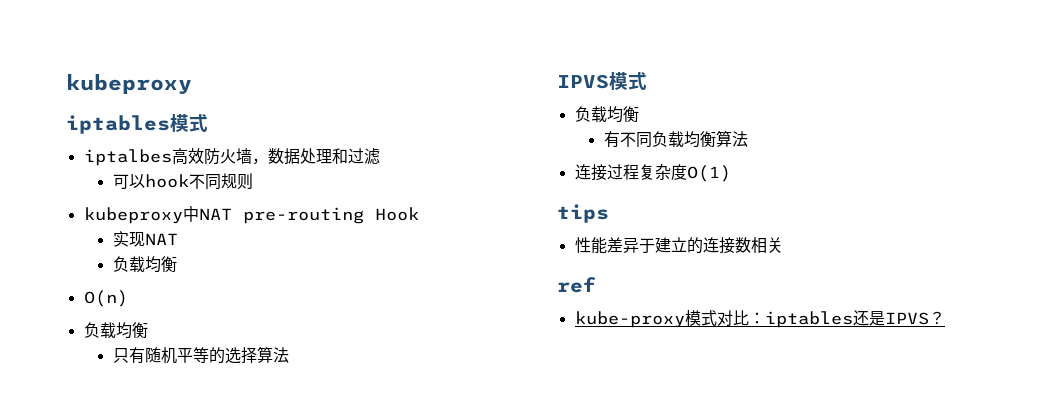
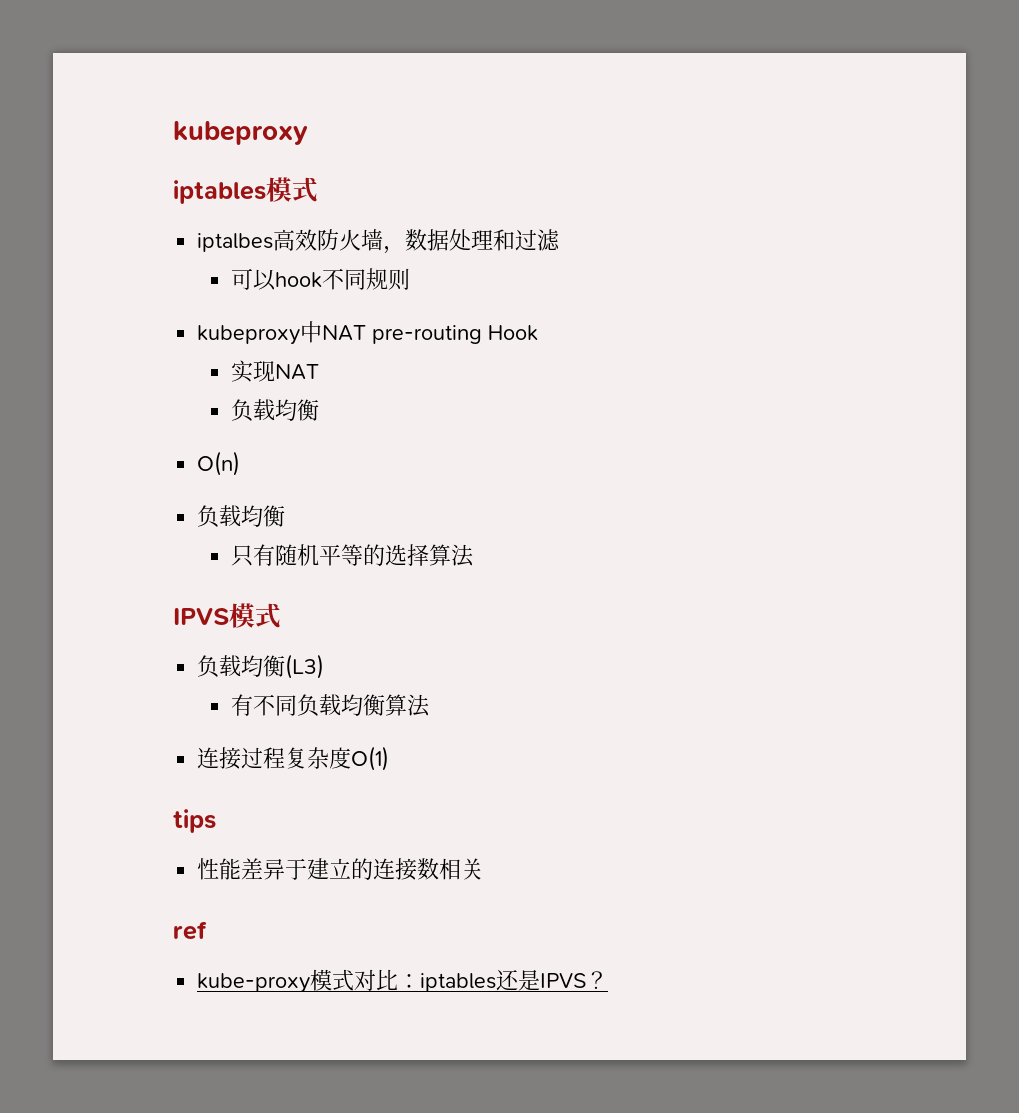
(639, 114) none -> [285,654,325,679] (L3)

